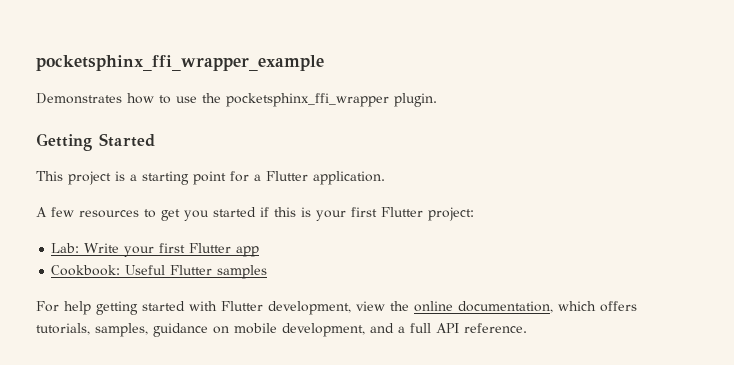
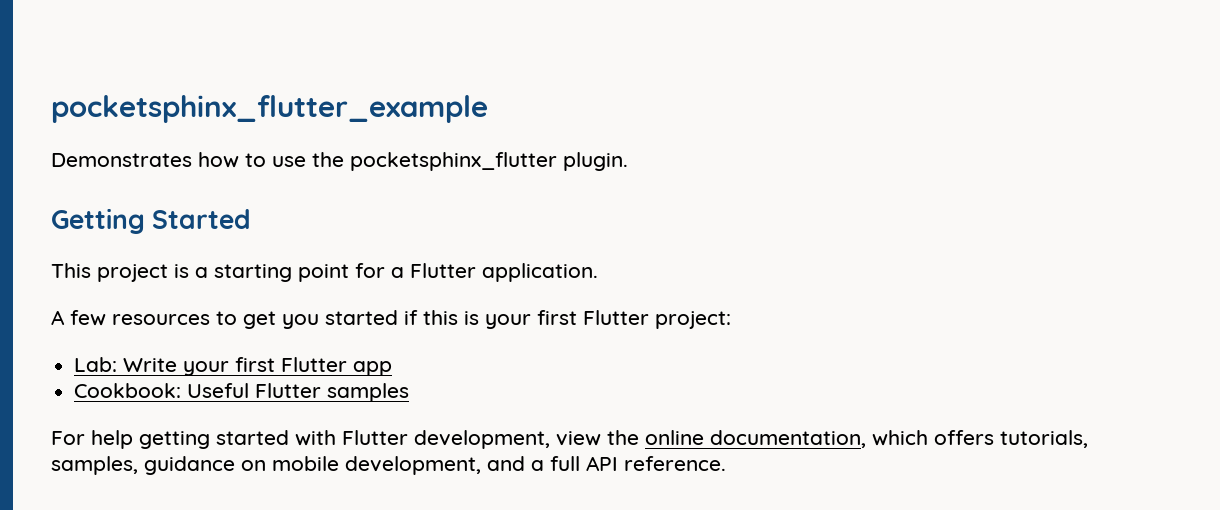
[36,55,324,71] pocketsphinx_ffi_wrapper_example -> [51,95,488,123] pocketsphinx_flutter_example
[226,93,389,107] pocketsphinx_ffi_wrapper -> [350,152,557,171] pocketsphinx_flutter

